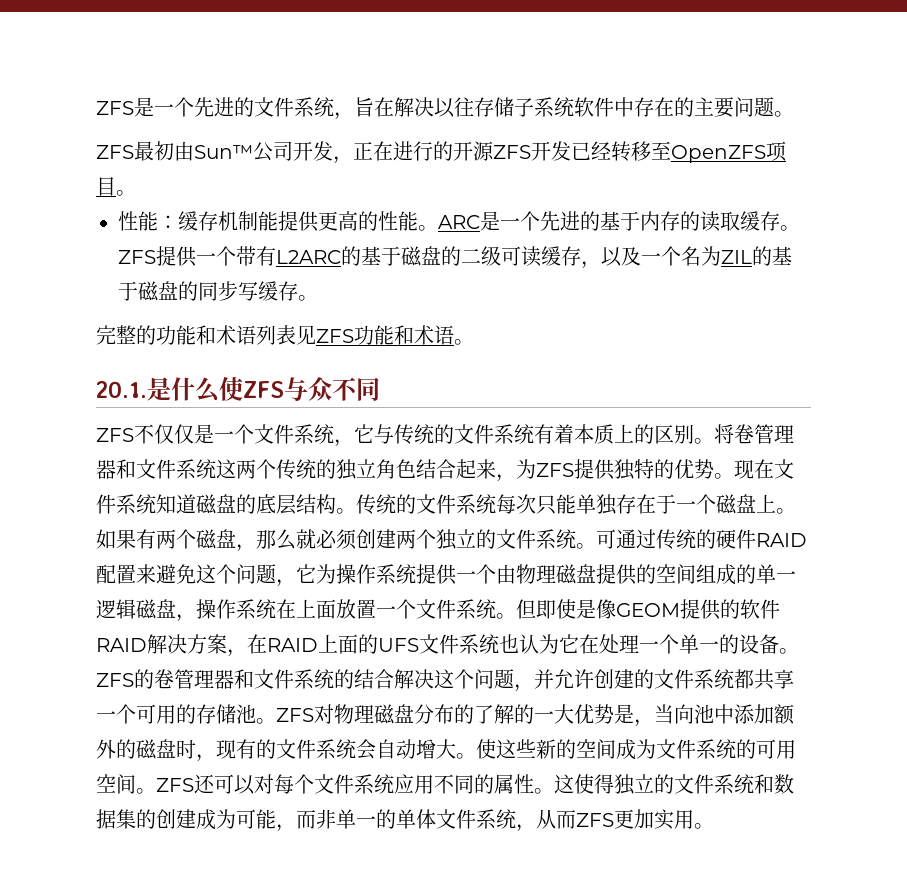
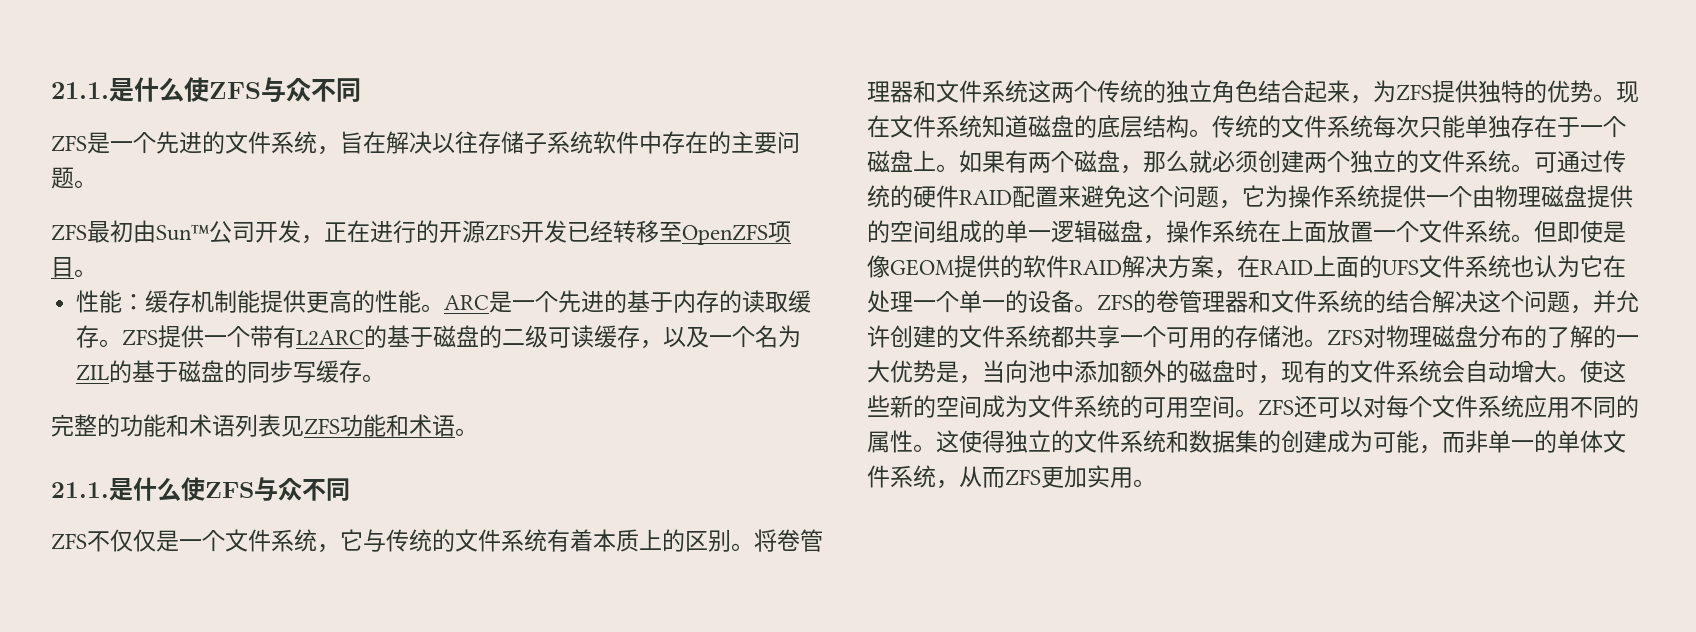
(96, 108) none -> [51,77,361,102] 21.1.是什么使ZFS与众不同 //
[96,381,147,398] 20.1. -> [51,482,109,498] 21.1.

